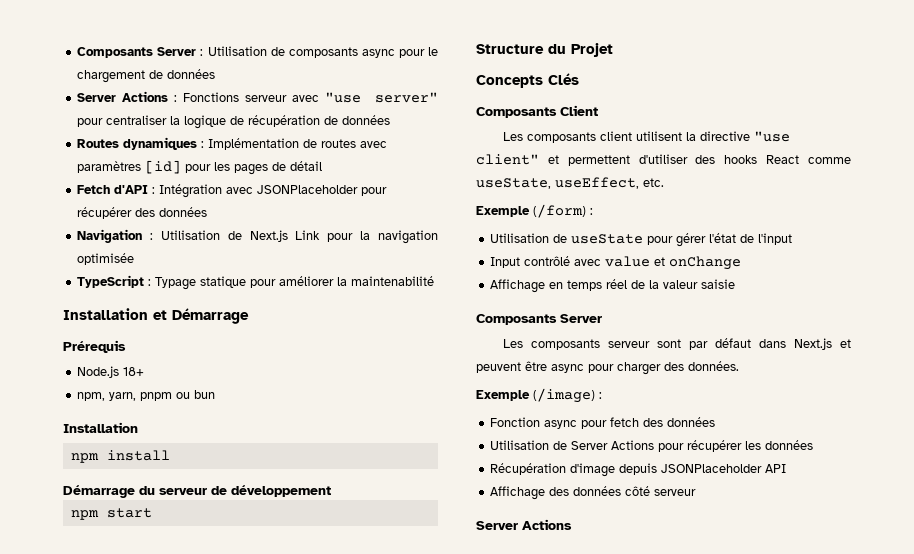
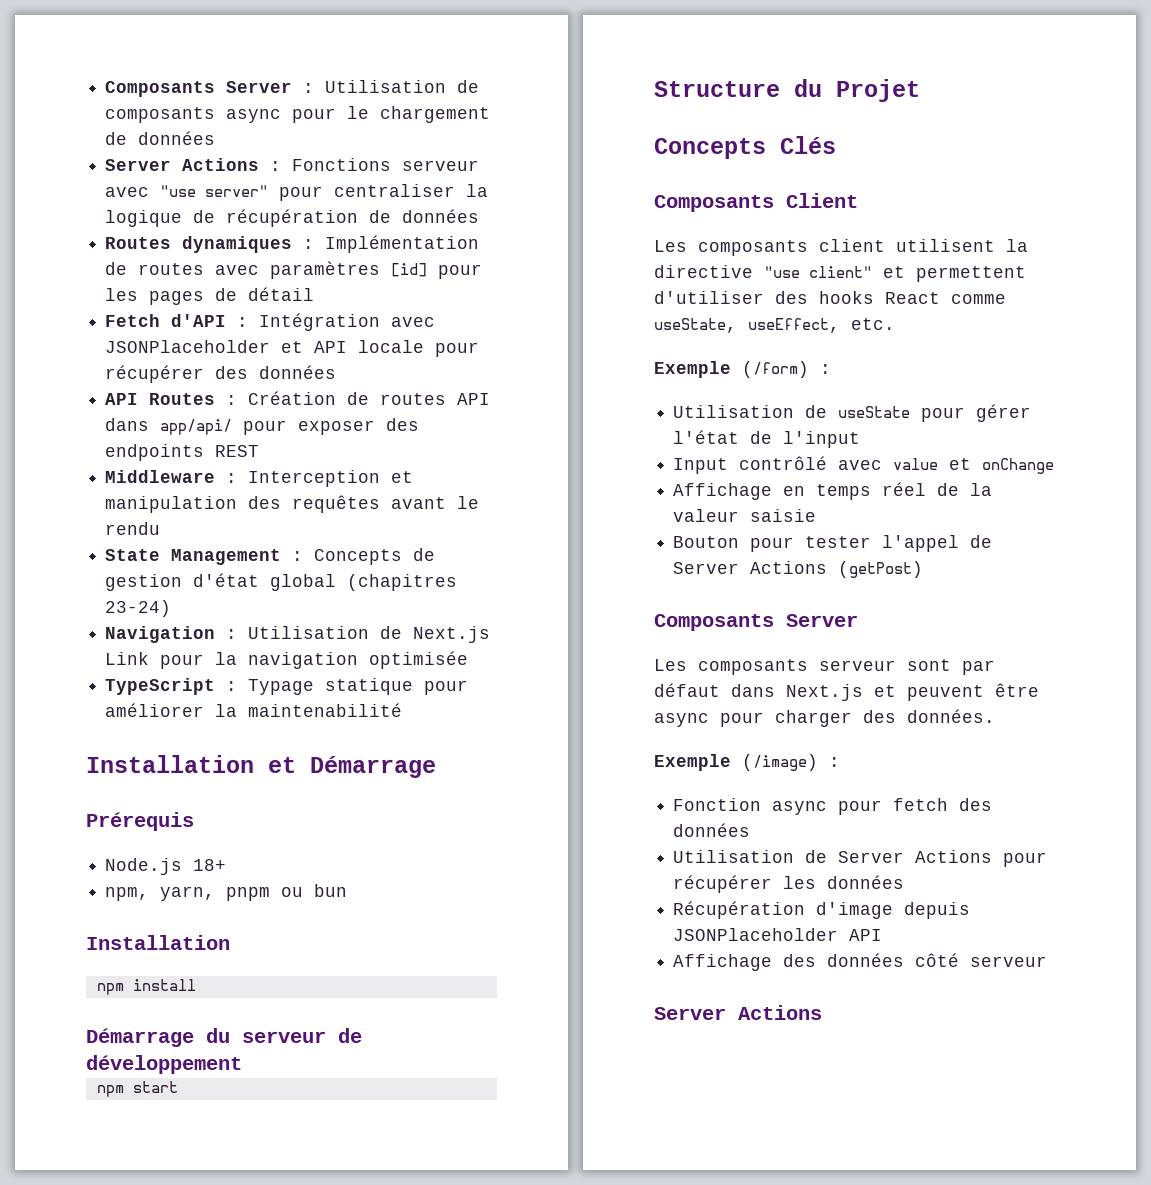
(359, 189) none -> [281,340,425,353] et API locale
(208, 212) none -> [105,391,491,405] [105,418,420,435] [105,444,260,461] [105,470,414,487] [105,495,480,513] [105,522,161,535] [105,548,436,565] [105,573,458,591] [105,600,172,617] // API Routes : Création de routes API dans app/api/ pour exposer des endpoints REST // Middleware : Interception et manipulation des requêtes avant le rendu // State Management : Concepts de gestion d'état global (chapitres 23-24)
(736, 284) none -> [673,535,993,552] [673,561,924,578] // Bouton pour tester l'appel de Server Actions (getPost)

